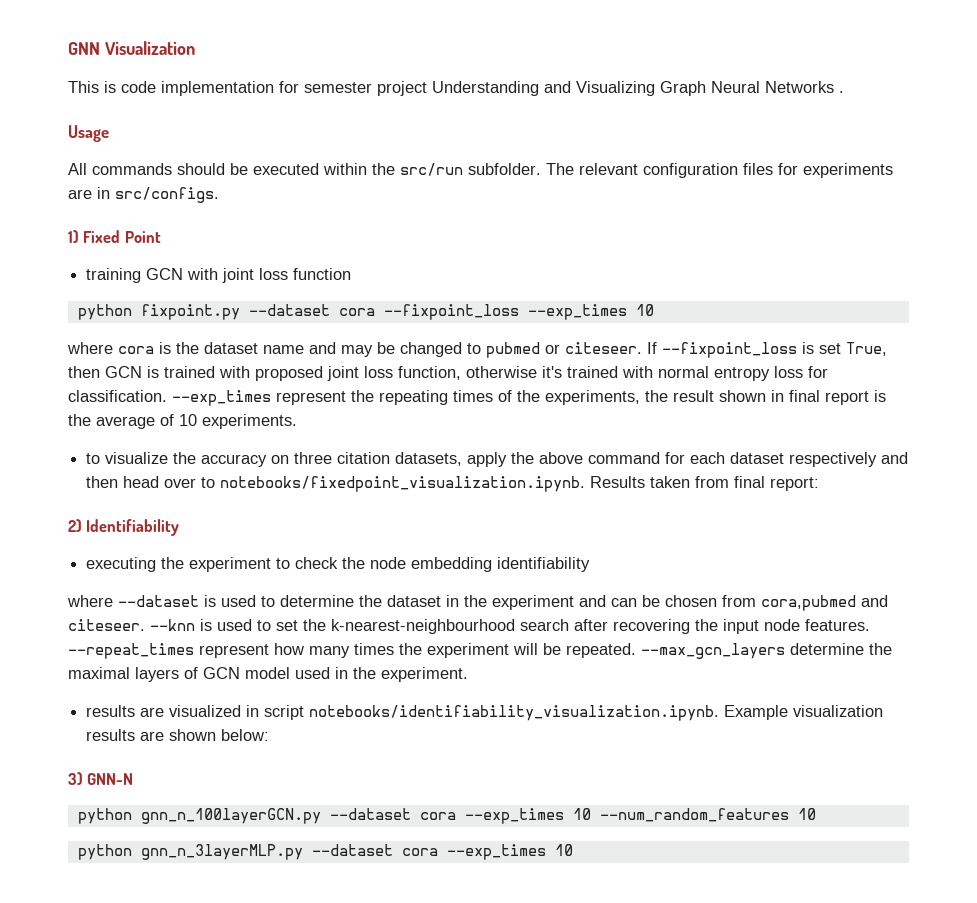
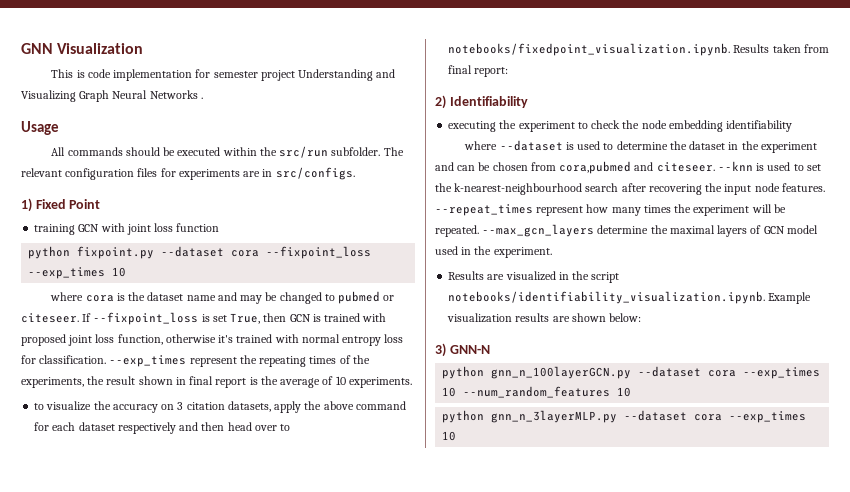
[294,452,333,464] three -> [177,402,184,410] 3
[86,705,136,717] results -> [448,271,485,280] Results
(260, 711) none -> [572,271,590,280] the

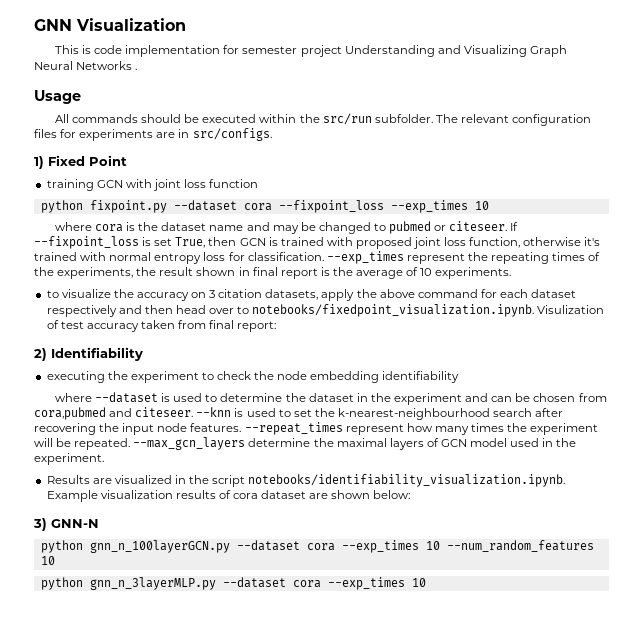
[733,44,770,53] Results -> [537,305,605,314] [46,320,139,332] Visulization of test accuracy
(550, 317) none -> [218,490,307,499] of cora dataset

